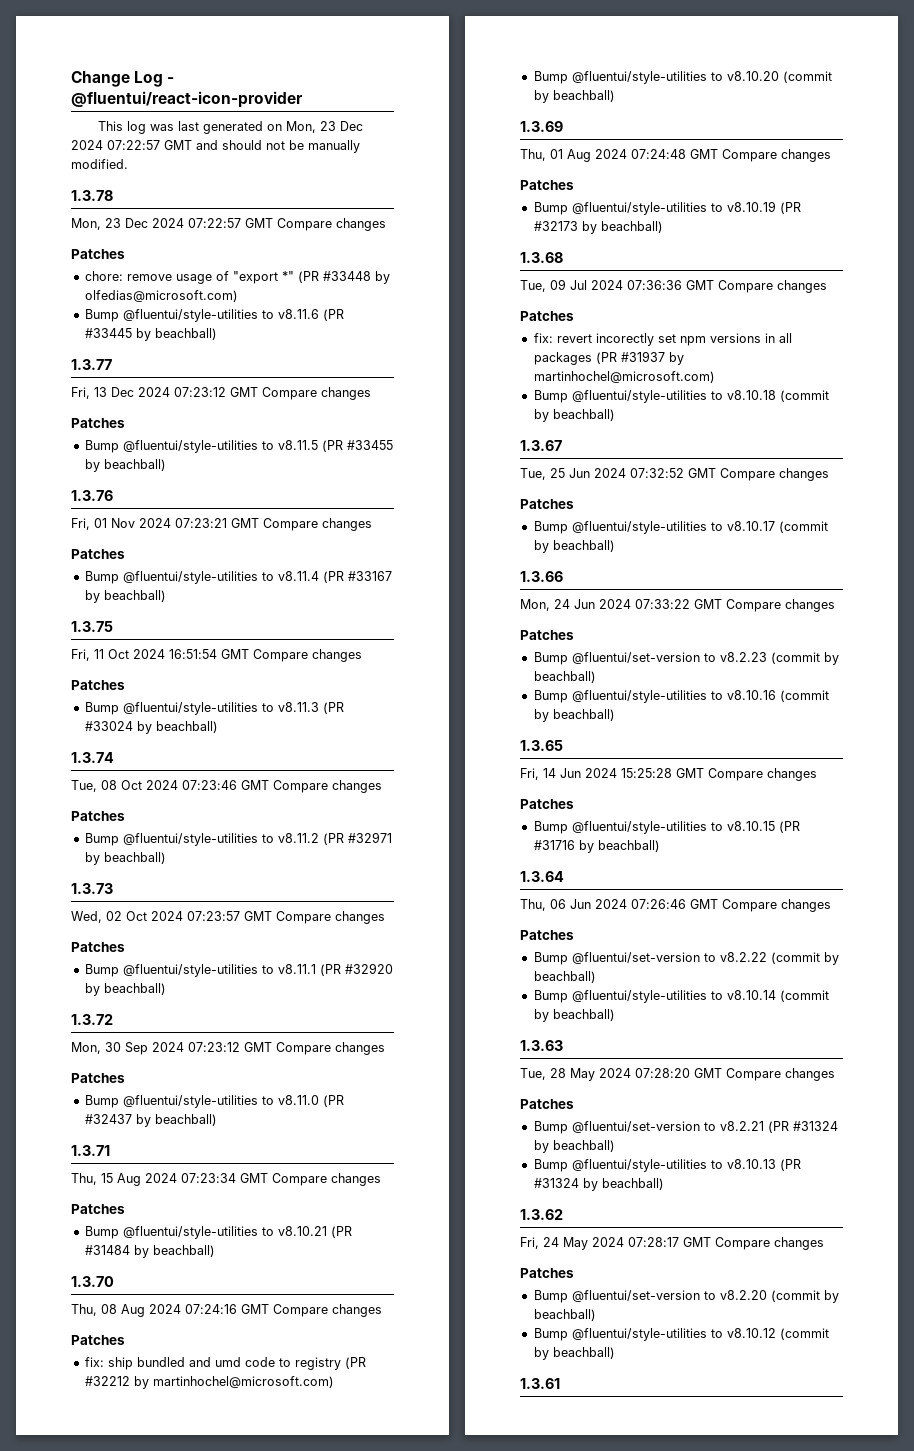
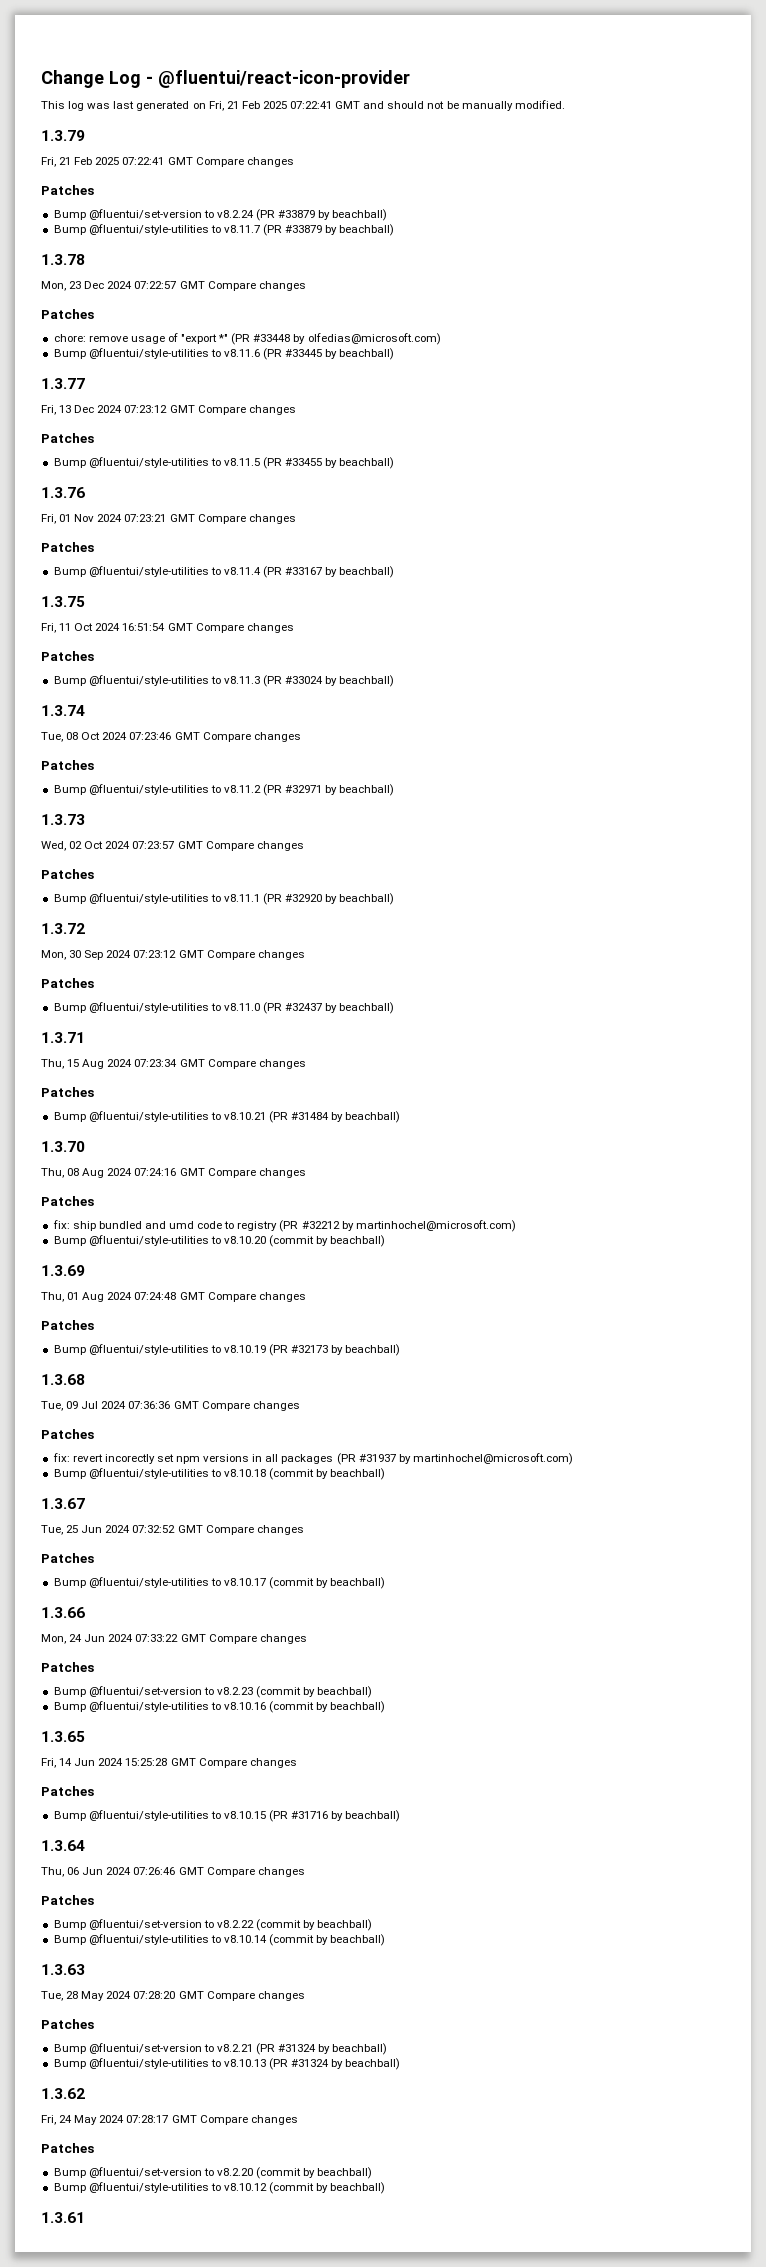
[285,121,363,133] [71,140,160,150] Mon, 23 Dec 2024 07:22:57 -> [208,101,333,111] Fri, 21 Feb 2025 07:22:41
(128, 164) none -> [41,130,85,141] [41,157,294,167] [41,185,94,195] [53,209,388,221] [53,224,395,236] // 1.3.79 // Fri, 21 Feb 2025 07:22:41 GMT Compare changes // Patches // Bump @fluentui/set-version to v8.2.24 (PR #33879 by beachball) // Bump @fluentui/style-utilities to v8.11.7 (PR #33879 by beachball)

